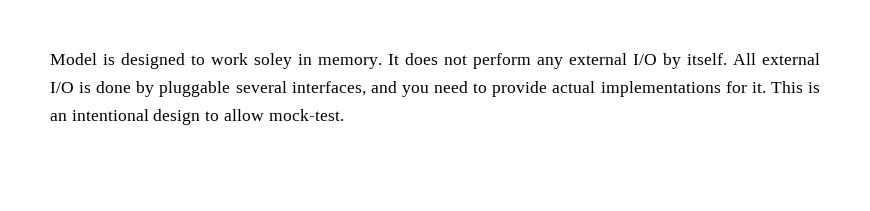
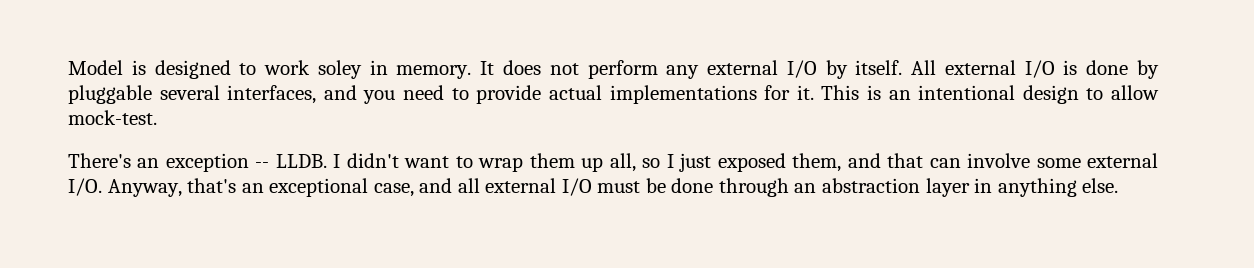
(344, 115) none -> [68,153,1159,172] [68,178,1119,197] // There's an exception -- LLDB. I didn't want to wrap them up all, so I just exposed them, and that can involve some external I/O. Anyway, that's an exceptional case, and all external I/O must be done through an abstraction layer in anything else.

